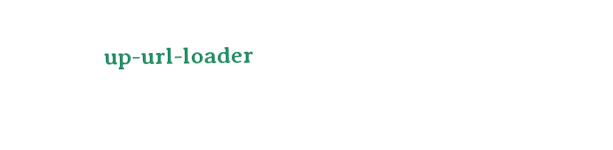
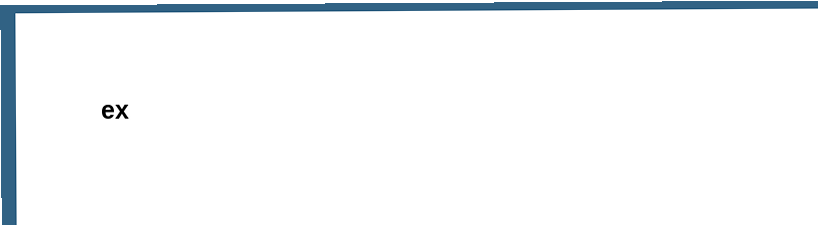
[103,46,254,70] up-url-loader -> [100,104,130,119] ex

